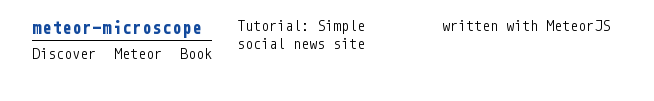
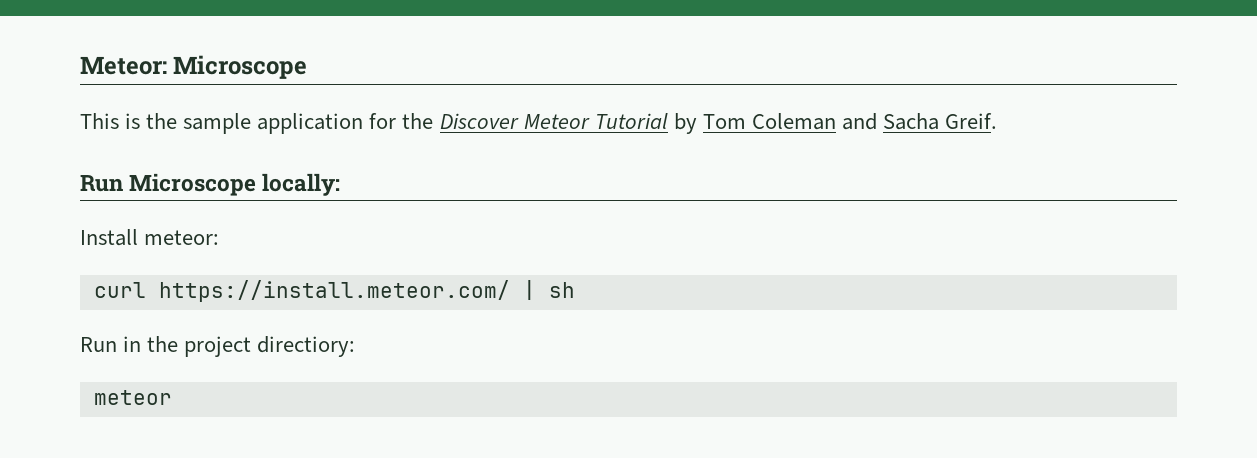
[32,20,202,38] [32,48,212,59] [237,20,365,34] [237,38,365,49] [442,20,610,31] meteor-microscope // Discover Meteor Book Tutorial: Simple social news site written with MeteorJS -> [80,55,308,79] [80,113,998,134] [80,173,341,196] [80,229,220,246] [93,280,575,302] [80,336,356,357] [93,390,172,405] Meteor: Microscope // This is the sample application for the Discover Meteor Tutorial by Tom Coleman and Sacha Greif. // Run Microscope locally: // Install meteor: // curl https://install.meteor.com/ | sh // Run in the project directiory: // meteor

